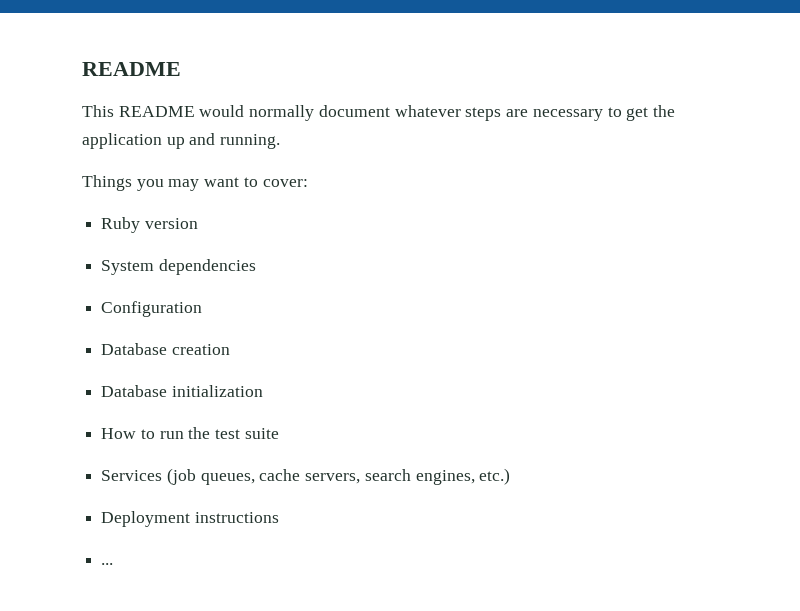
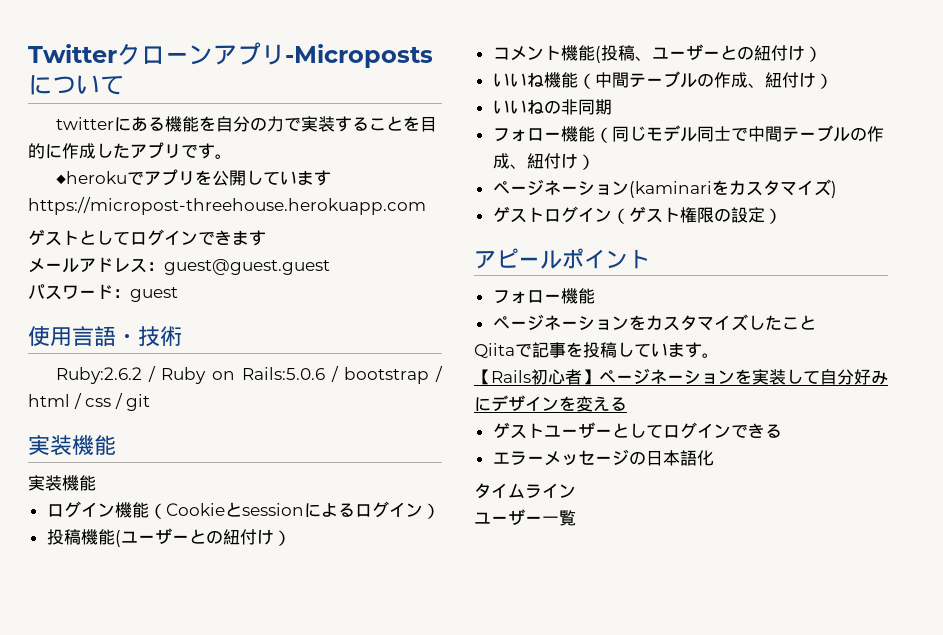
[82,62,181,76] [82,105,675,121] [82,133,281,149] [82,175,308,191] [101,217,198,233] [101,259,256,275] [101,301,203,317] [101,343,230,355] [101,385,263,397] [101,427,279,439] [101,468,511,485] [101,511,279,527] [101,563,114,565] README // This README would normally document whatever steps are necessary to get the application up and running. // Things you may want to cover: // Ruby version // System dependencies // Configuration // Database creation // Database initialization // How to run the test suite // Services (job queues, cache servers, search engines, etc.) // Deployment instructions // ... -> [28,42,433,68] [28,75,124,95] [55,116,437,132] [28,142,232,159] [55,169,331,186] [28,197,426,215] [28,229,266,246] [28,257,330,275] [28,284,178,302] [28,326,182,347] [55,366,443,384] [28,393,151,411] [28,435,116,456] [28,475,96,491] [46,501,440,519] [46,528,291,547] [492,44,822,63] [492,71,833,89] [492,99,612,115] [492,125,884,143] [492,153,595,170] [492,179,837,198] [492,206,782,224] [474,248,650,269] [492,288,595,304] [492,314,816,331] [474,342,719,359] [474,368,888,385] [474,395,627,412] [492,422,782,439] [492,449,714,466] [474,483,576,499] [474,509,576,526] Twitterクローンアプリ-Micropostsについて // twitterにある機能を自分の力で実装することを目的に作成したアプリです。 // ◆herokuでアプリを公開していますhttps://micropost-threehouse.herokuapp.com // ゲストとしてログインできます // メールアドレス：guest@guest.guest // パスワード：guest // 使用言語・技術 // Ruby:2.6.2 / Ruby on Rails:5.0.6 / bootstrap / html / css / git // 実装機能 // 実装機能 // ログイン機能（Cookieとsessionによるログイン） // 投稿機能(ユーザーとの紐付け） // コメント機能(投稿、ユーザーとの紐付け） // いいね機能（中間テーブルの作成、紐付け） // いいねの非同期 // フォロー機能（同じモデル同士で中間テーブルの作成、紐付け） // ページネーション(kaminariをカスタマイズ) // ゲストログイン（ゲスト権限の設定） // アピールポイント // フォロー機能 // ページネーションをカスタマイズしたこと // Qiitaで記事を投稿しています。 // 【Rails初心者】ページネーションを実装して自分好みにデザインを変える // ゲストユーザーとしてログインできる // エラーメッセージの日本語化 // タイムライン // ユーザー一覧

